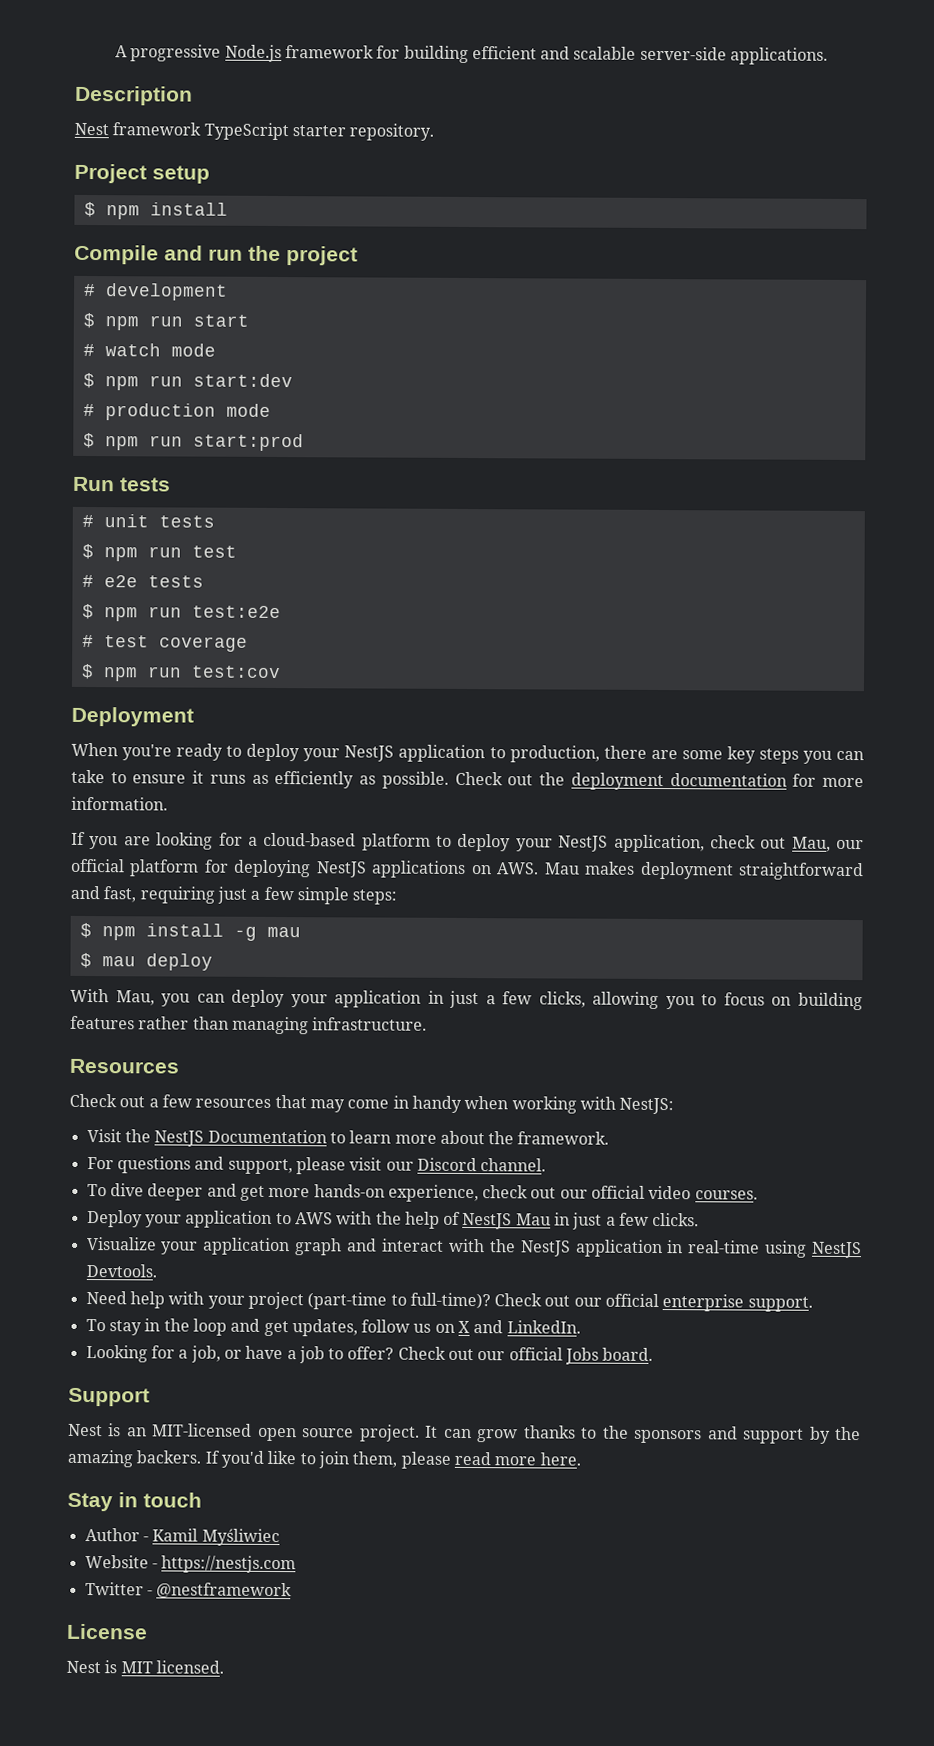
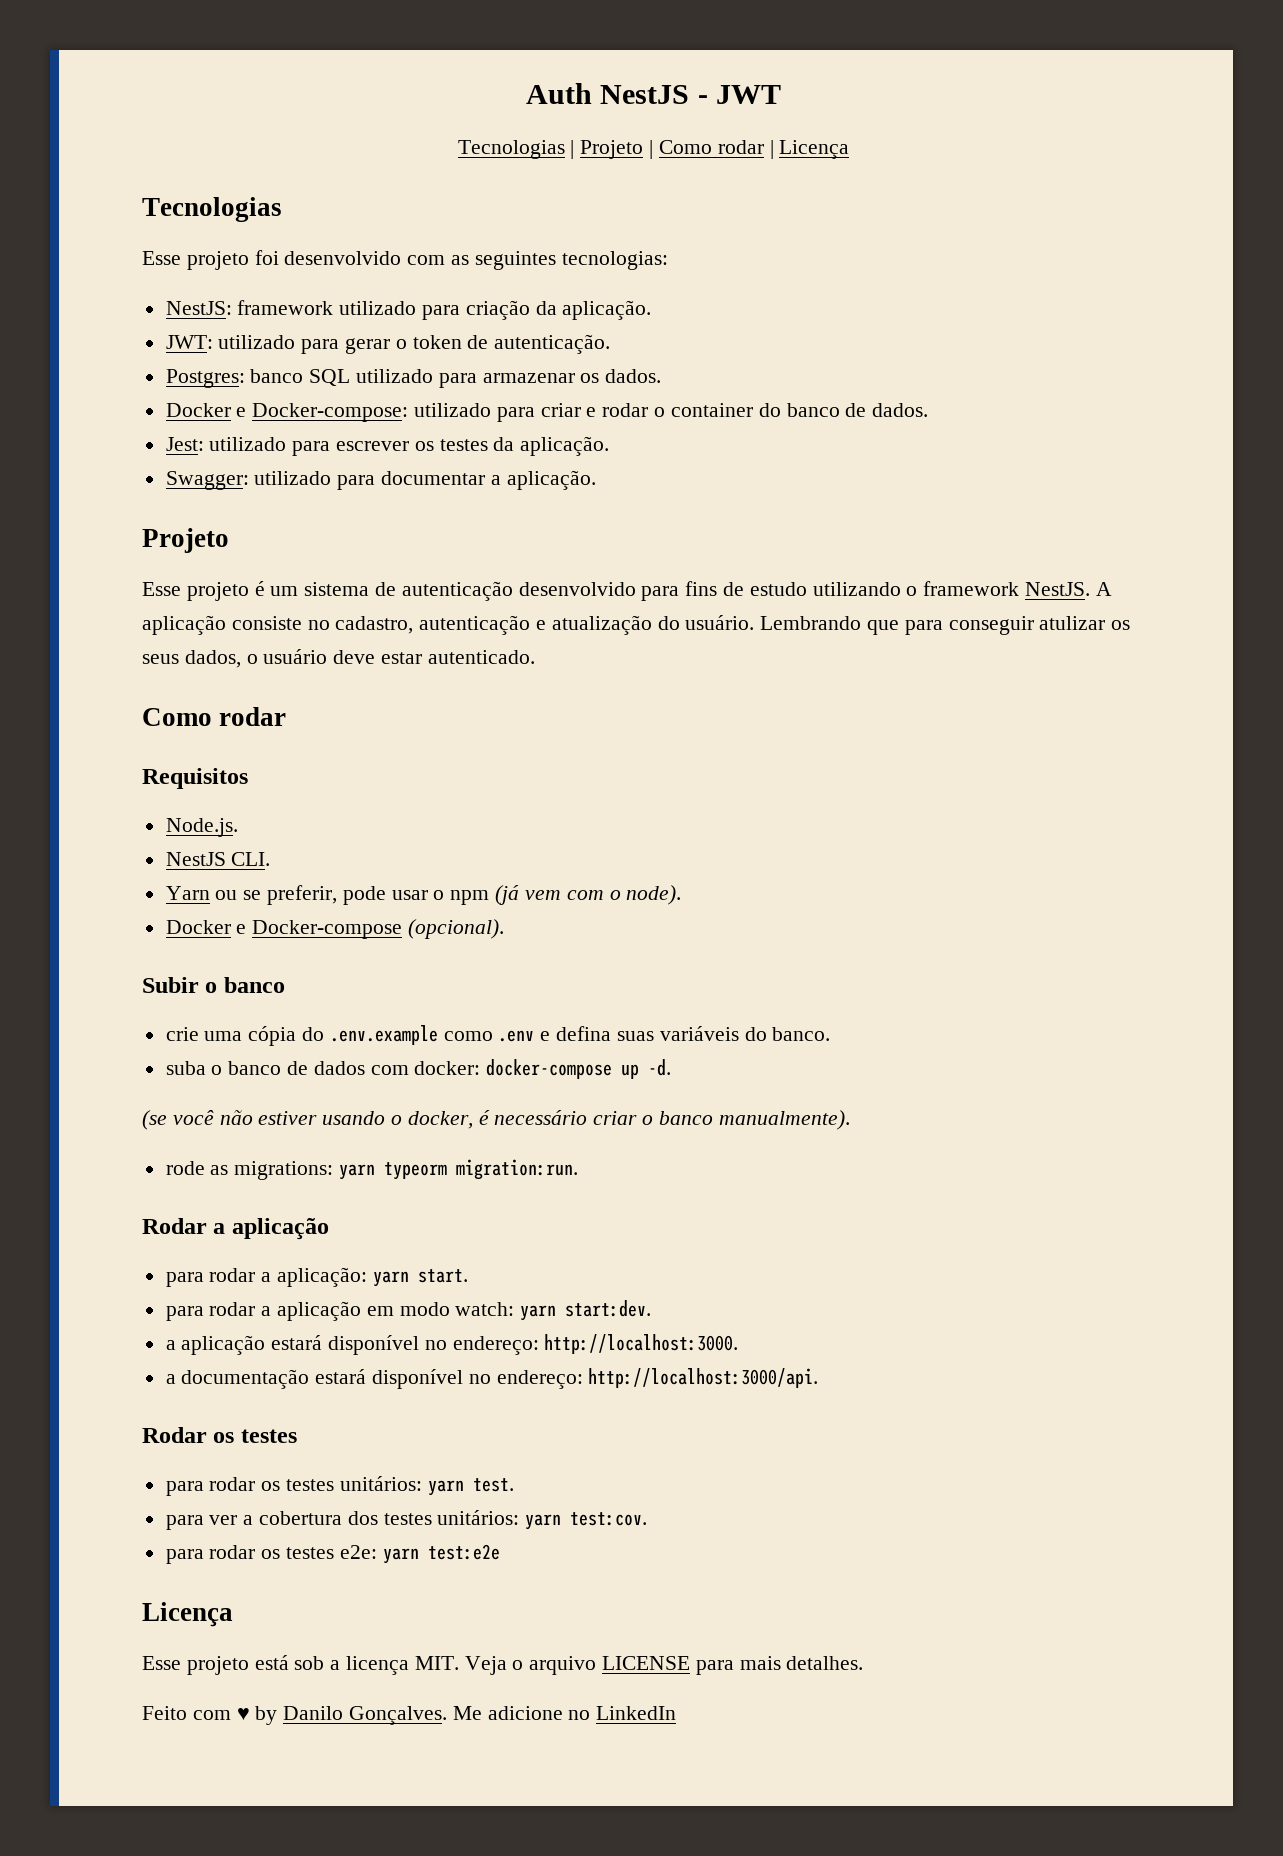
[114,44,829,65] [75,85,193,106] [74,122,435,141] [74,163,210,184] [83,201,228,220] [74,244,358,266] [83,283,228,301] [82,312,249,331] [82,343,216,357] [82,372,293,391] [82,403,271,421] [82,432,304,452] [72,476,171,492] [81,514,215,528] [81,543,237,562] [81,574,204,588] [81,603,281,622] [81,634,248,652] [81,663,281,682] [71,706,194,727] [71,742,864,764] [71,769,865,791] [71,796,168,811] [71,831,864,853] [71,858,865,881] [70,885,398,905] [79,922,301,941] [79,952,213,971] [70,988,863,1011] [70,1015,428,1035] [69,1058,180,1074] [69,1093,675,1115] [86,1129,610,1147] [86,1156,547,1175] [86,1183,758,1203] [86,1210,700,1230] [86,1237,862,1259] [85,1264,157,1278] [85,1291,813,1312] [85,1318,581,1337] [85,1345,654,1365] [68,1387,150,1407] [68,1423,862,1444] [67,1449,581,1469] [67,1492,202,1512] [84,1528,280,1547] [84,1555,297,1574] [84,1582,293,1599] [66,1623,148,1640] [66,1660,224,1674] A progressive Node.js framework for building efficient and scalable server-side applications. // Description // Nest framework TypeScript starter repository. // Project setup // $ npm install // Compile and run the project // # development // $ npm run start // # watch mode // $ npm run start:dev // # production mode // $ npm run start:prod // Run tests // # unit tests // $ npm run test // # e2e tests // $ npm run test:e2e // # test coverage // $ npm run test:cov // Deployment // When you're ready to deploy your NestJS application to production, there are some key steps you can take to ensure it runs as efficiently as possible. Check out the deployment documentation for more information. // If you are looking for a cloud-based platform to deploy your NestJS application, check out Mau, our official platform for deploying NestJS applications on AWS. Mau makes deployment straightforward and fast, requiring just a few simple steps: // $ npm install -g mau // $ mau deploy // With Mau, you can deploy your application in just a few clicks, allowing you to focus on building features rather than managing infrastructure. // Resources // Check out a few resources that may come in handy when working with NestJS: // Visit the NestJS Documentation to learn more about the framework. // For questions and support, please visit our Discord channel. // To dive deeper and get more hands-on experience, check out our official video courses. // Deploy your application to AWS with the help of NestJS Mau in just a few clicks. // Visualize your application graph and interact with the NestJS application in real-time using NestJS Devtools. // Need help with your project (part-time to full-time)? Check out our official enterprise support. // To stay in the loop and get updates, follow us on X and LinkedIn. // Looking for a job, or have a job to offer? Check out our official Jobs board. // Support // Nest is an MIT-licensed open source project. It can grow thanks to the sponsors and support by the amazing backers. If you'd like to join them, please read more here. // Stay in touch // Author - Kamil Myśliwiec // Website - https://nestjs.com // Twitter - @nestframework // License // Nest is MIT licensed. -> [526,83,781,104] [457,140,850,159] [142,197,282,222] [142,250,668,270] [165,300,652,320] [165,334,611,354] [165,369,662,388] [165,403,929,422] [165,436,610,456] [165,470,596,490] [142,528,229,553] [142,581,1112,601] [142,615,1131,635] [142,649,535,668] [142,707,287,726] [142,768,248,789] [165,818,238,837] [165,852,271,866] [165,885,682,905] [165,919,505,939] [142,977,285,993] [165,1025,831,1046] [165,1059,672,1079] [142,1110,850,1130] [165,1159,579,1180] [142,1218,329,1240] [165,1267,468,1287] [165,1300,652,1321] [165,1334,739,1355] [165,1368,819,1389] [142,1427,297,1443] [165,1476,514,1496] [165,1510,648,1530] [165,1544,500,1564] [142,1602,233,1627] [142,1655,864,1675] [142,1706,677,1725] Auth NestJS - JWT // Tecnologias | Projeto | Como rodar | Licença // Tecnologias // Esse projeto foi desenvolvido com as seguintes tecnologias: // NestJS: framework utilizado para criação da aplicação. // JWT: utilizado para gerar o token de autenticação. // Postgres: banco SQL utilizado para armazenar os dados. // Docker e Docker-compose: utilizado para criar e rodar o container do banco de dados. // Jest: utilizado para escrever os testes da aplicação. // Swagger: utilizado para documentar a aplicação. // Projeto // Esse projeto é um sistema de autenticação desenvolvido para fins de estudo utilizando o framework NestJS. A aplicação consiste no cadastro, autenticação e atualização do usuário. Lembrando que para conseguir atulizar os seus dados, o usuário deve estar autenticado. // Como rodar // Requisitos // Node.js. // NestJS CLI. // Yarn ou se preferir, pode usar o npm (já vem com o node). // Docker e Docker-compose (opcional). // Subir o banco // crie uma cópia do .env.example como .env e defina suas variáveis do banco. // suba o banco de dados com docker: docker-compose up -d. // (se você não estiver usando o docker, é necessário criar o banco manualmente). // rode as migrations: yarn typeorm migration:run. // Rodar a aplicação // para rodar a aplicação: yarn start. // para rodar a aplicação em modo watch: yarn start:dev. // a aplicação estará disponível no endereço: http://localhost:3000. // a documentação estará disponível no endereço: http://localhost:3000/api. // Rodar os testes // para rodar os testes unitários: yarn test. // para ver a cobertura dos testes unitários: yarn test:cov. // para rodar os testes e2e: yarn test:e2e // Licença // Esse projeto está sob a licença MIT. Veja o arquivo LICENSE para mais detalhes. // Feito com ♥ by Danilo Gonçalves. Me adicione no LinkedIn

